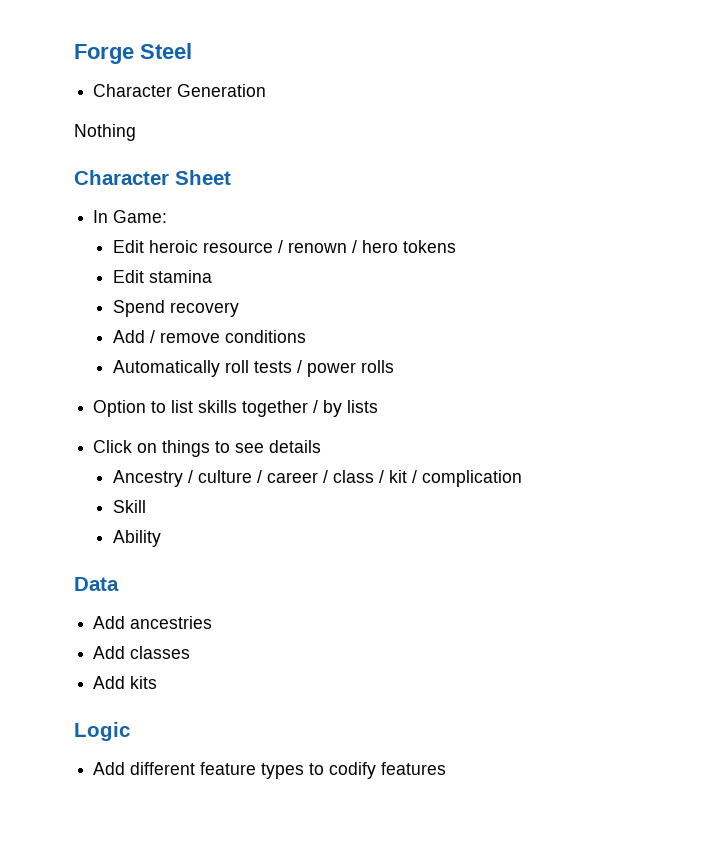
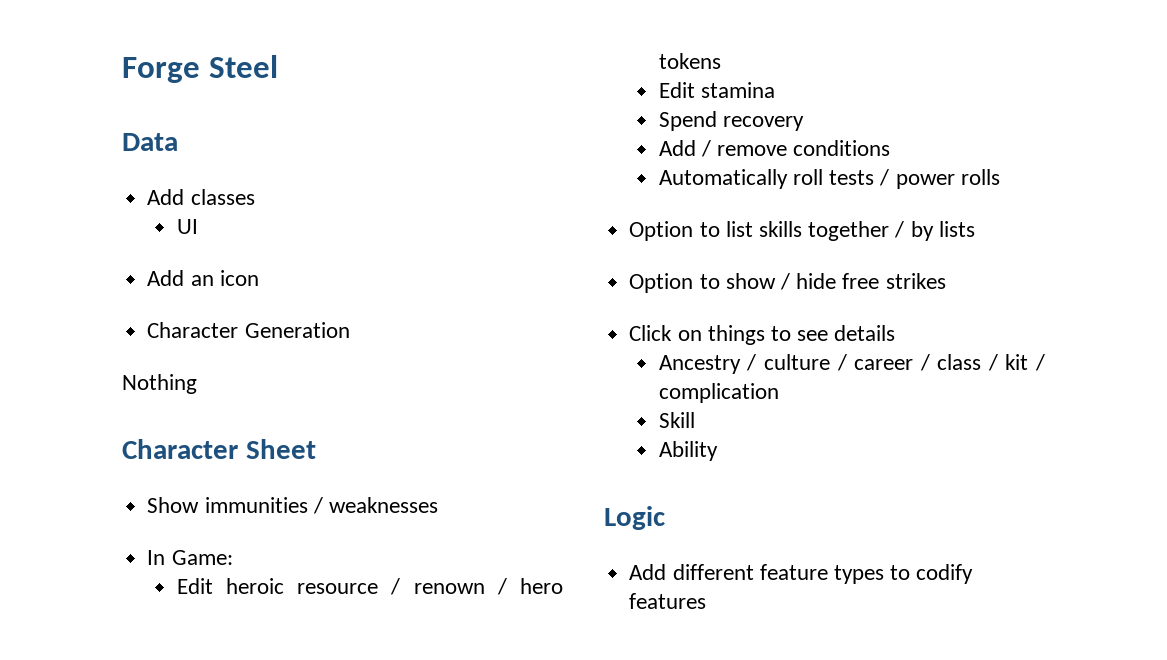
(192, 51) none -> [122,133,178,151] [147,189,255,205] [176,219,198,234] [147,270,259,286] // Data // Add classes // UI // Add an icon
(231, 177) none -> [147,497,438,514] // Show immunities / weaknesses
(379, 406) none -> [629,273,946,293] // Option to show / hide free strikes
[74,577,119,591] [93,616,213,629] [93,646,191,659] [93,676,158,689] // Data // Add ancestries // Add classes // Add kits -> (718, 451) none

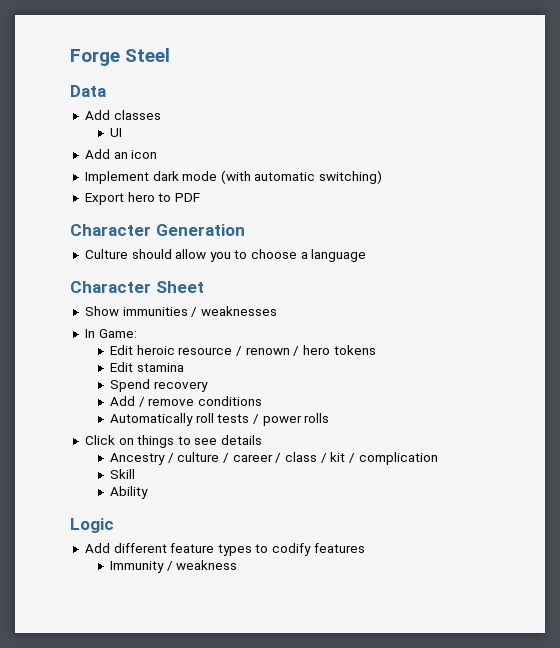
[147,322,350,338] [122,374,197,394] Character Generation // Nothing -> [84,170,383,184] [84,192,200,205] [70,224,245,236] [84,249,367,262] Implement dark mode (with automatic switching) // Export hero to PDF // Character Generation // Culture should allow you to choose a language
[629,221,975,241] [629,273,946,293] // Option to list skills together / by lists // Option to show / hide free strikes -> (330, 418) none
(707, 601) none -> [110,560,238,573] // Immunity / weakness

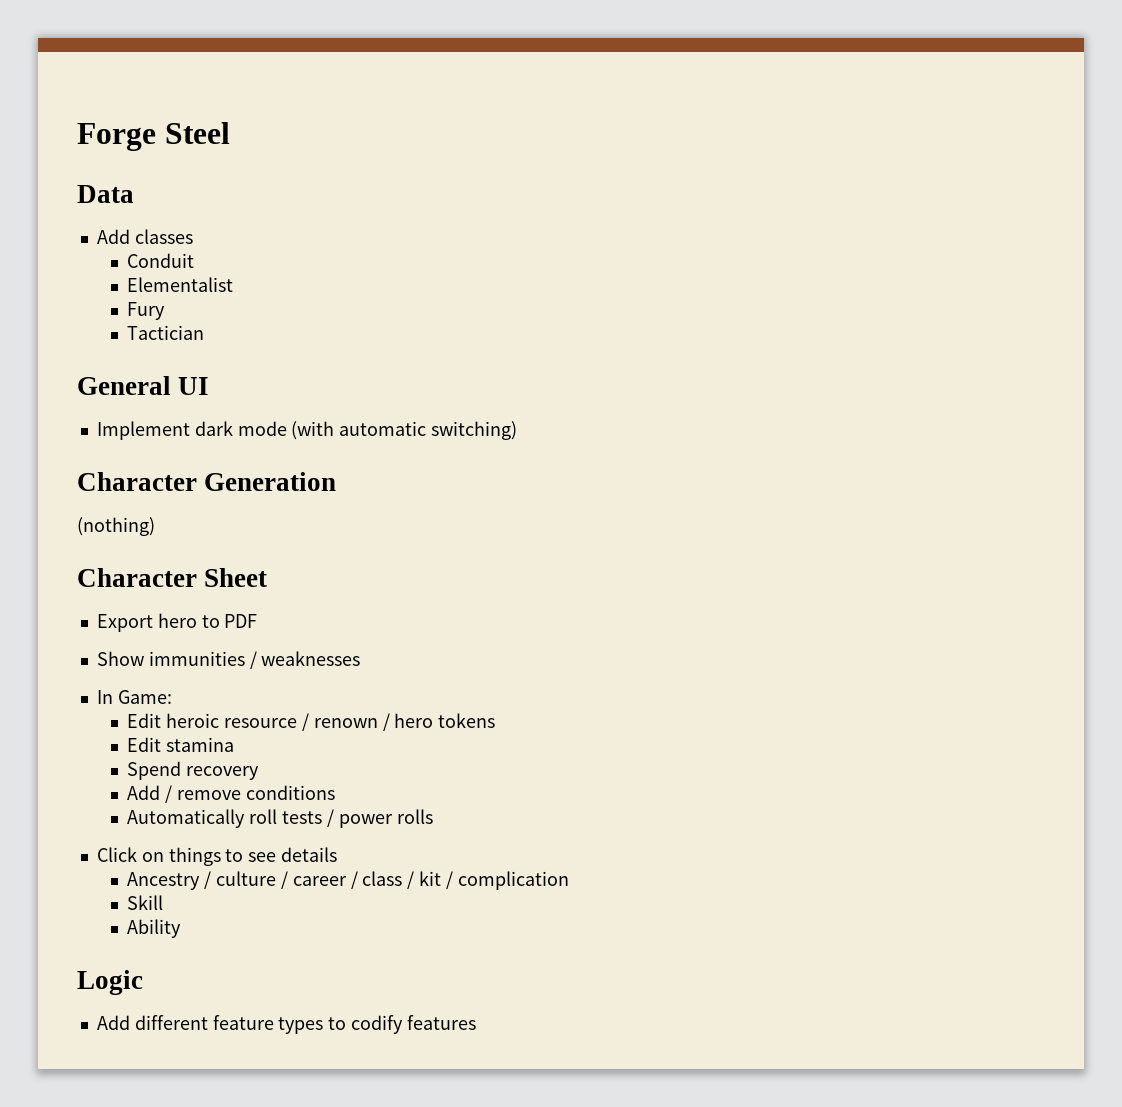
[110,128,123,137] [84,149,158,159] UI // Add an icon -> [127,253,195,268] [127,277,234,292] [127,302,166,320] [127,325,205,340] [77,376,210,395] Conduit // Elementalist // Fury // Tactician // General UI
(383, 177) none -> [77,472,337,491] [77,517,155,536] [77,568,268,587] // Character Generation // (nothing) // Character Sheet
[70,224,245,236] [84,249,367,262] [70,281,204,293] // Character Generation // Culture should allow you to choose a language // Character Sheet -> (258, 621) none
[110,560,238,573] // Immunity / weakness -> (476, 1022) none

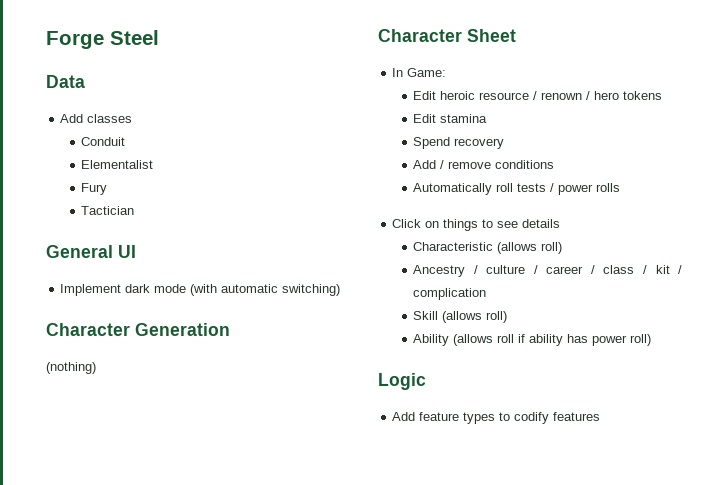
[96,613,258,632] [96,651,361,669] // Export hero to PDF // Show immunities / weaknesses -> (516, 35) none
(338, 854) none -> [413,242,563,254] // Characteristic (allows roll)
(164, 902) none -> [442,311,508,323] (allows roll)
(182, 928) none -> [453,334,652,346] (allows roll if ability has power roll)
[134,1015,208,1030] different -> (416, 416) none

